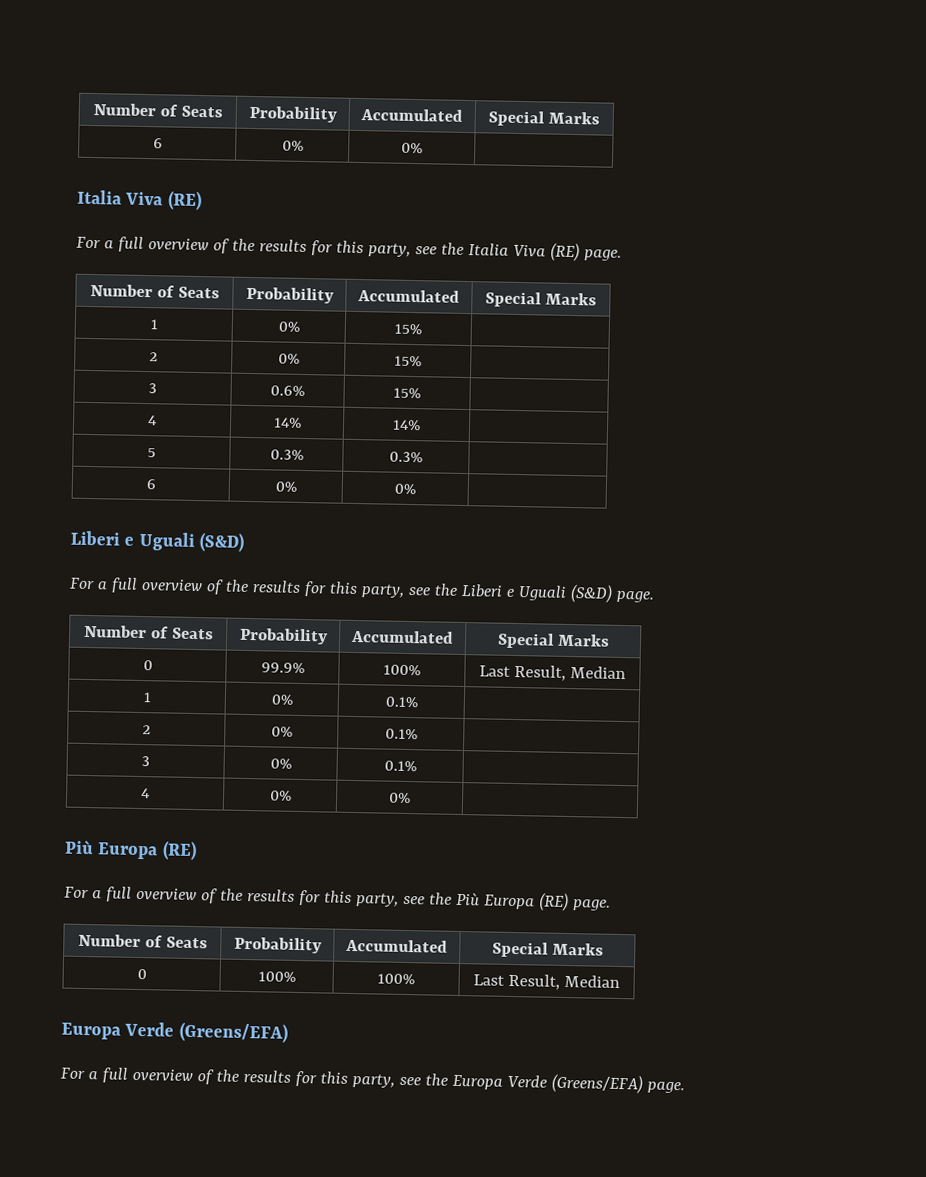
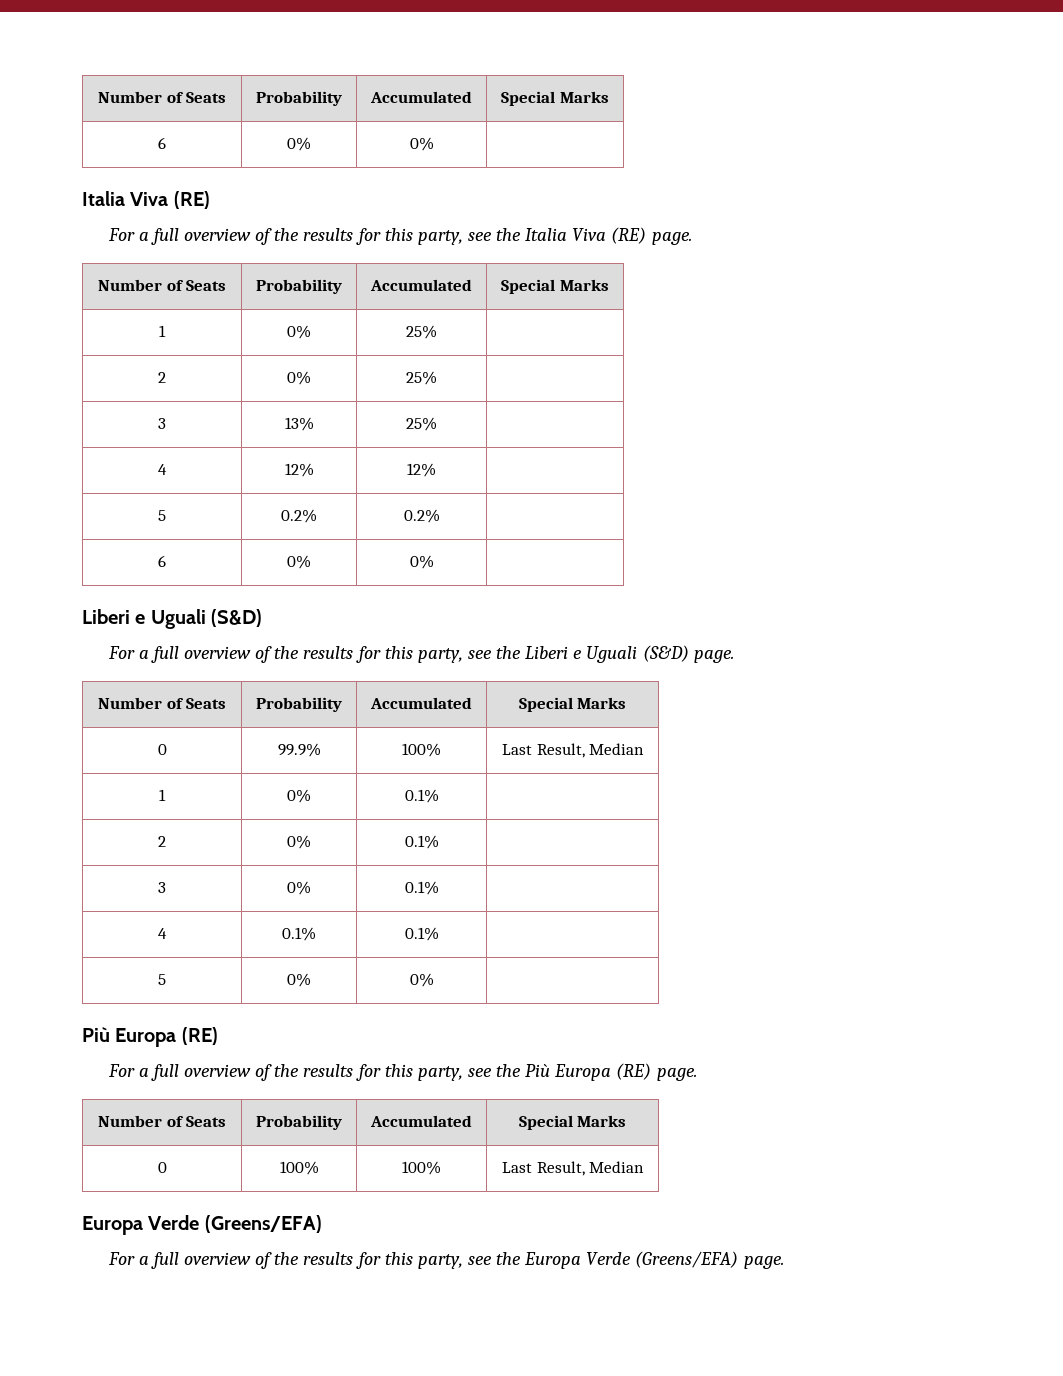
[394,323,422,335] [149,352,158,362] [277,353,300,364] [394,355,422,367] [148,383,157,394] [270,385,305,397] [393,387,421,399] [147,415,157,426] [272,417,302,428] [392,419,421,431] [147,448,156,458] [269,449,304,460] [389,451,423,463] 15% | // 2 | 0% | 15% | // 3 | 0.6% | 15% | // 4 | 14% | 14% | // 5 | 0.3% | 0.3% -> [406,325,437,339] [158,372,166,383] [287,371,311,385] [406,371,437,385] [158,418,166,429] [284,417,314,431] [406,417,437,431] [158,464,167,475] [284,463,314,477] [407,463,436,477] [158,510,166,521] [281,509,317,523] [403,509,440,523] 25% | // 2 | 0% | 25% | // 3 | 13% | 25% | // 4 | 12% | 12% | // 5 | 0.2% | 0.2%
(150, 793) none -> [282,927,316,941] [404,927,439,941] [158,974,166,985] | 0.1% | 0.1% | // 5

